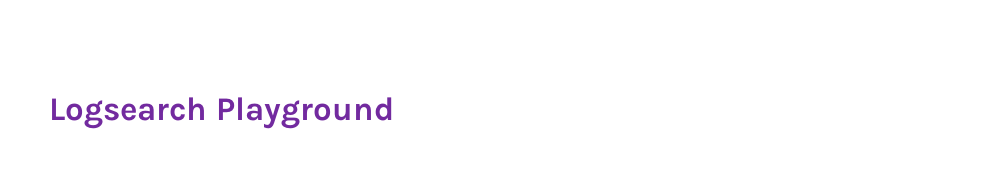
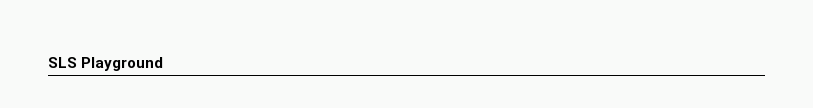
[49,97,207,129] Logsearch -> [48,57,77,68] SLS

